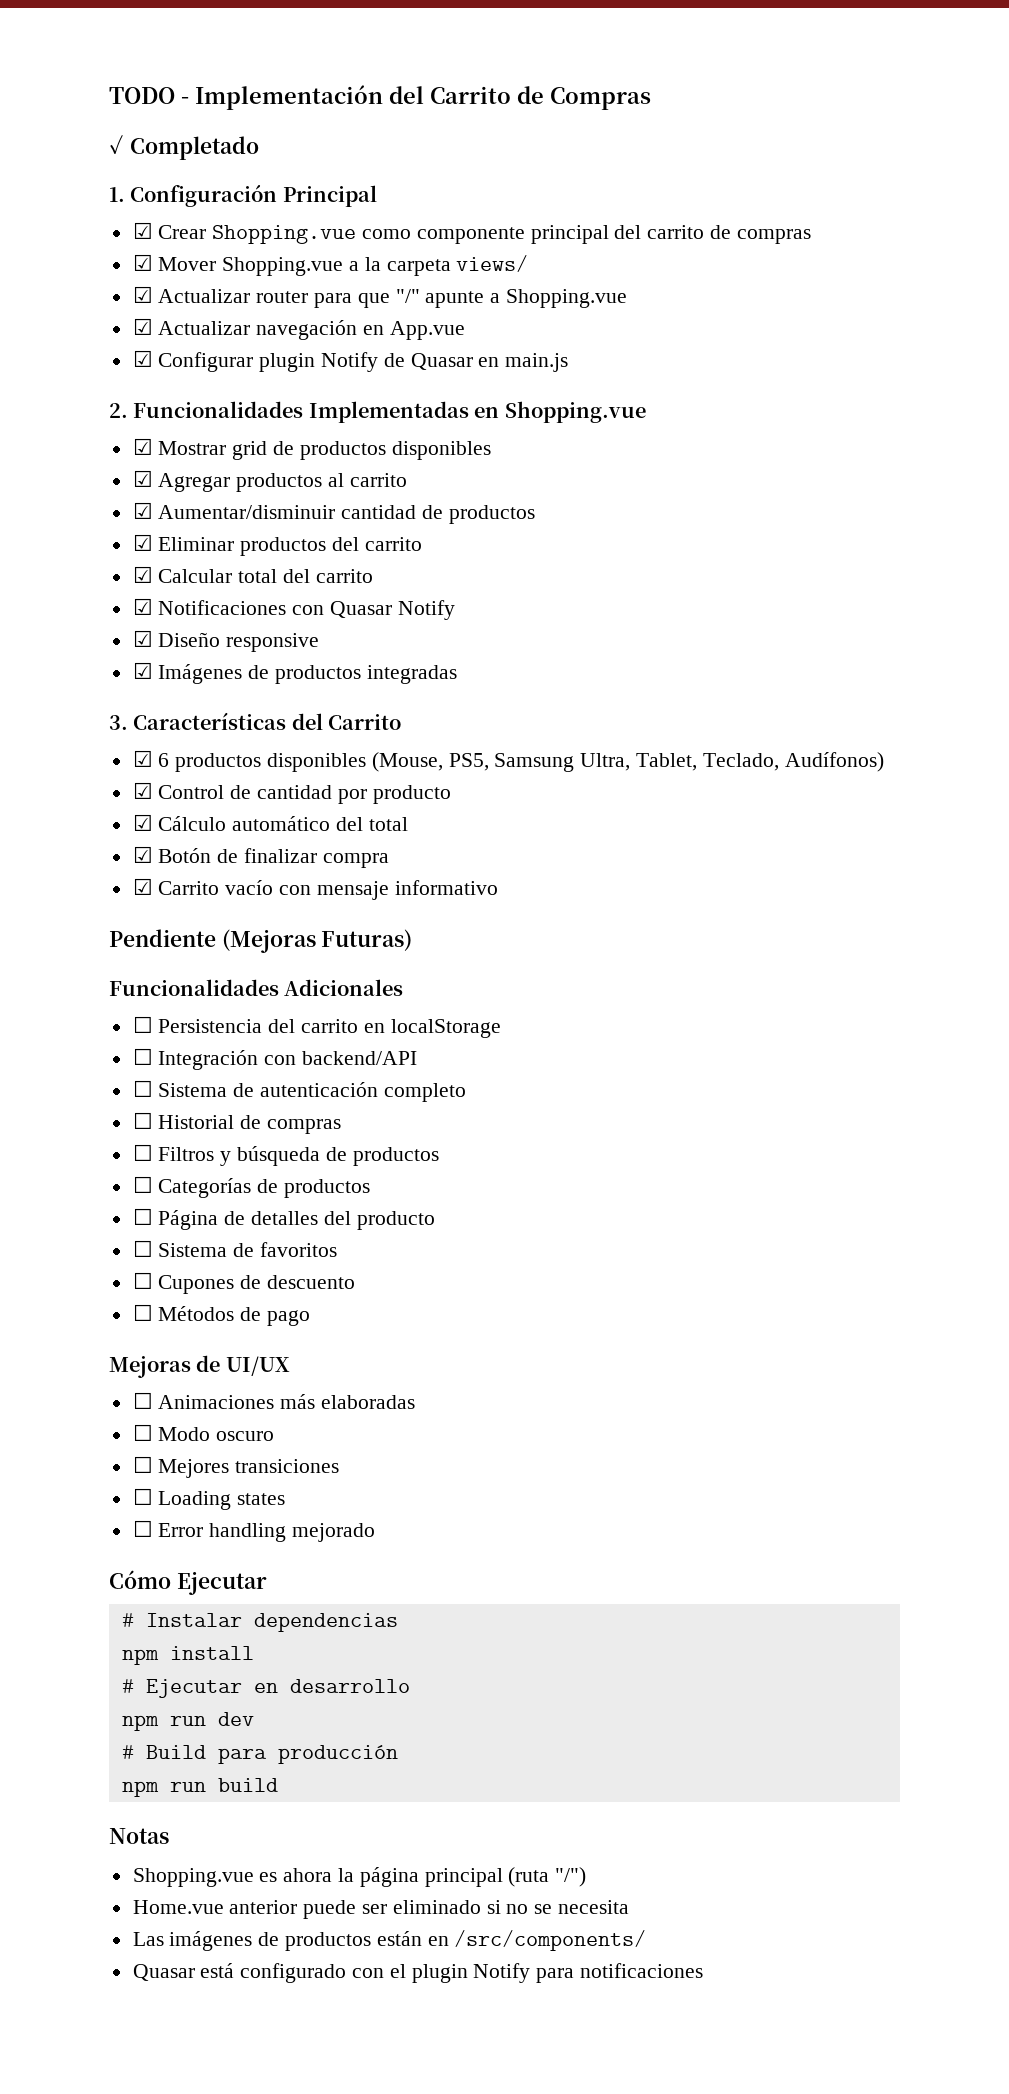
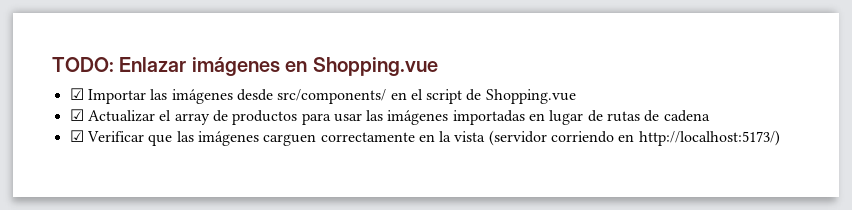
[109,85,651,110] [109,135,259,160] [109,184,377,207] [132,222,811,244] [132,254,529,276] [132,286,628,308] [132,318,465,340] [132,350,569,372] [109,401,646,423] [132,438,491,460] [132,470,407,492] [132,502,535,524] [132,534,422,556] [132,566,373,583] [132,598,455,620] [132,630,320,652] [132,662,457,684] [109,712,402,730] [132,750,884,772] [132,782,451,804] [132,814,408,831] [132,846,389,868] [132,878,498,900] [109,929,413,953] [109,979,404,996] [132,1016,501,1038] [132,1048,418,1070] [132,1080,466,1102] [132,1112,342,1134] [132,1144,439,1166] [132,1176,371,1198] [132,1208,435,1230] [132,1240,338,1257] [132,1272,356,1294] [132,1304,311,1326] [109,1355,290,1378] [132,1392,416,1409] [132,1424,275,1441] [132,1456,340,1478] [132,1488,286,1510] [132,1520,376,1542] [109,1570,267,1595] [121,1613,398,1632] [121,1646,254,1665] [121,1679,410,1698] [121,1712,254,1731] [121,1745,398,1764] [121,1778,278,1797] [109,1828,169,1844] [132,1867,587,1887] [132,1900,630,1919] [132,1930,647,1951] [132,1963,704,1983] TODO - Implementación del Carrito de Compras // ✓ Completado // 1. Configuración Principal // ☑ Crear Shopping.vue como componente principal del carrito de compras // ☑ Mover Shopping.vue a la carpeta views/ // ☑ Actualizar router para que "/" apunte a Shopping.vue // ☑ Actualizar navegación en App.vue // ☑ Configurar plugin Notify de Quasar en main.js // 2. Funcionalidades Implementadas en Shopping.vue // ☑ Mostrar grid de productos disponibles // ☑ Agregar productos al carrito // ☑ Aumentar/disminuir cantidad de productos // ☑ Eliminar productos del carrito // ☑ Calcular total del carrito // ☑ Notificaciones con Quasar Notify // ☑ Diseño responsive // ☑ Imágenes de productos integradas // 3. Características del Carrito // ☑ 6 productos disponibles (Mouse, PS5, Samsung Ultra, Tablet, Teclado, Audífonos) // ☑ Control de cantidad por producto // ☑ Cálculo automático del total // ☑ Botón de finalizar compra // ☑ Carrito vacío con mensaje informativo // Pendiente (Mejoras Futuras) // Funcionalidades Adicionales // ☐ Persistencia del carrito en localStorage // ☐ Integración con backend/API // ☐ Sistema de autenticación completo // ☐ Historial de compras // ☐ Filtros y búsqueda de productos // ☐ Categorías de productos // ☐ Página de detalles del producto // ☐ Sistema de favoritos // ☐ Cupones de descuento // ☐ Métodos de pago // Mejoras de UI/UX // ☐ Animaciones más elaboradas // ☐ Modo oscuro // ☐ Mejores transiciones // ☐ Loading states // ☐ Error handling mejorado // Cómo Ejecutar // # Instalar dependencias // npm install // # Ejecutar en desarrollo // npm run dev // # Build para producción // npm run build // Notas // Shopping.vue es ahora la página principal (ruta "/") // Home.vue anterior puede ser eliminado si no se necesita // Las imágenes de productos están en /src/components/ // Quasar está configurado con el plugin Notify para notificaciones -> [52,57,438,76] [69,88,576,104] [69,109,710,125] [69,130,780,146] TODO: Enlazar imágenes en Shopping.vue // ☑ Importar las imágenes desde src/components/ en el script de Shopping.vue // ☑ Actualizar el array de productos para usar las imágenes importadas en lugar de rutas de cadena // ☑ Verificar que las imágenes carguen correctamente en la vista (servidor corriendo en http://localhost:5173/)

